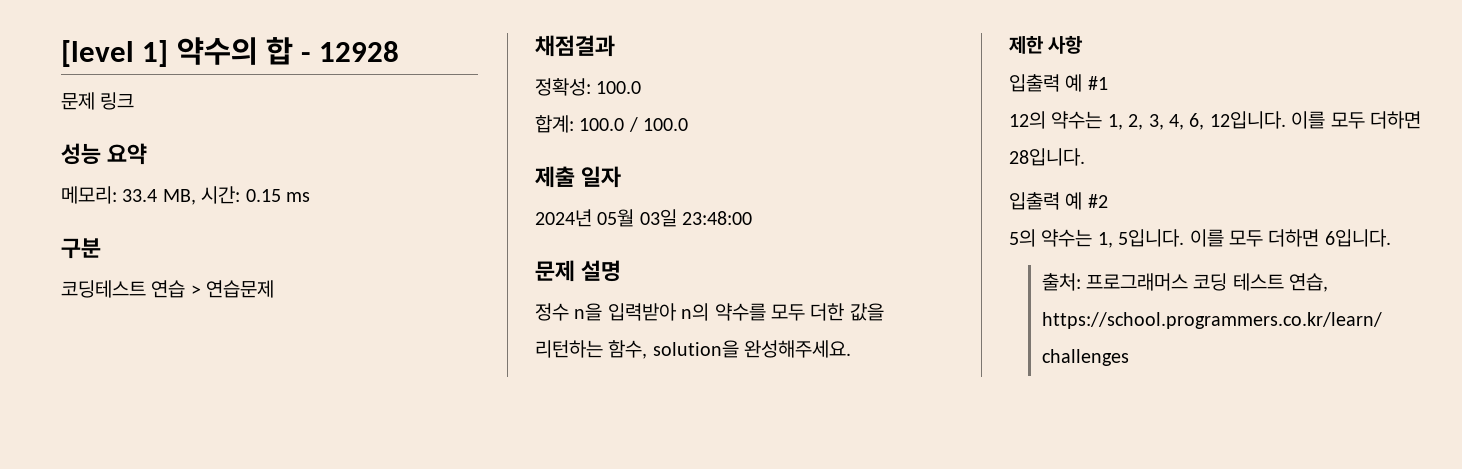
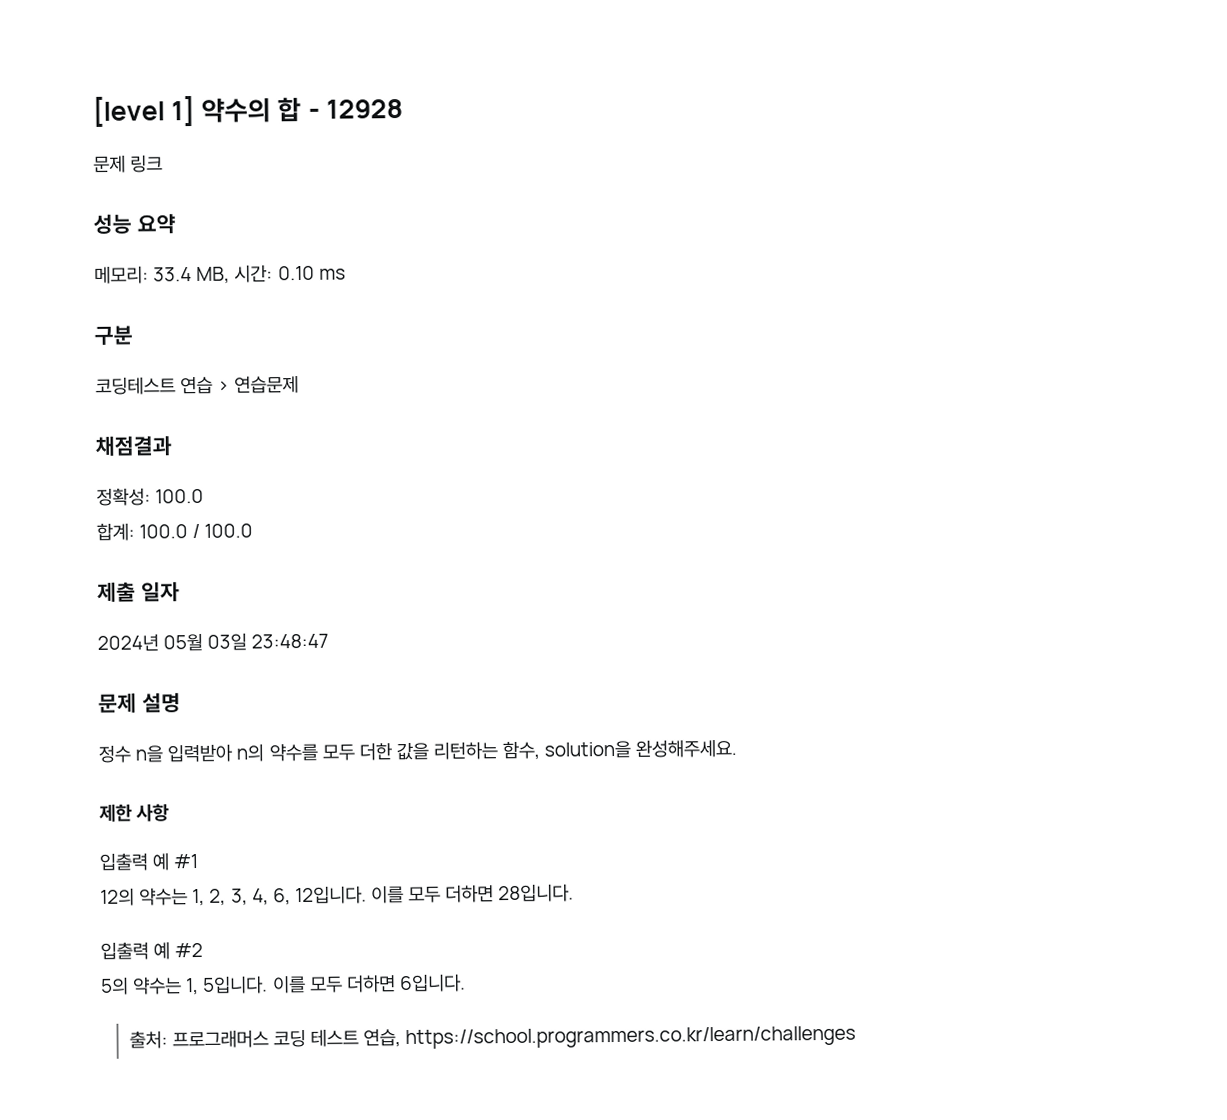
[245,189,281,202] 0.15 -> [277,265,315,281] 0.10
[682,211,753,225] 23:48:00 -> [251,633,330,649] 23:48:47

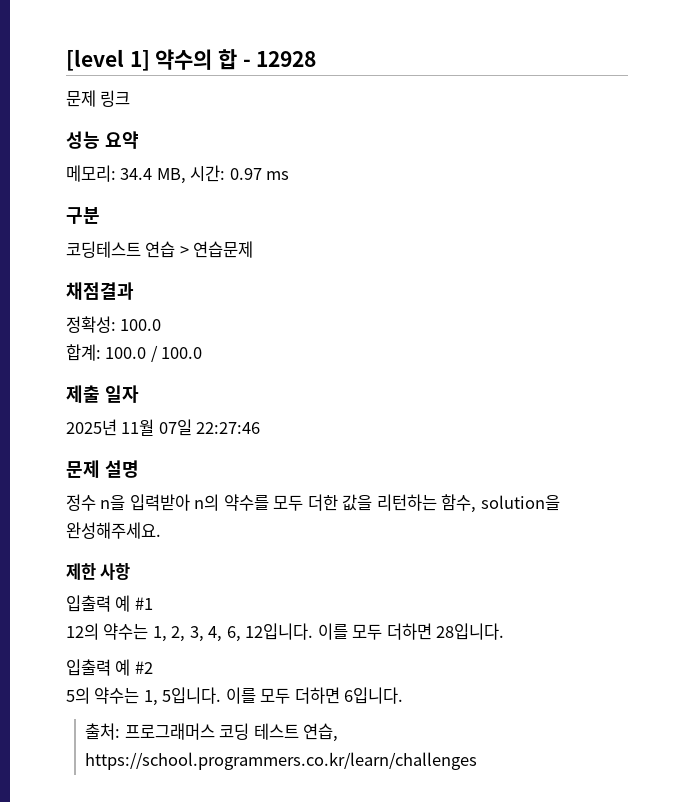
[153,267,193,282] 33.4 -> [120,168,153,180] 34.4
[277,265,315,281] 0.10 -> [229,168,262,180] 0.97
[97,633,330,652] 2024년 05월 03일 23:48:47 -> [66,419,261,436] 2025년 11월 07일 22:27:46

